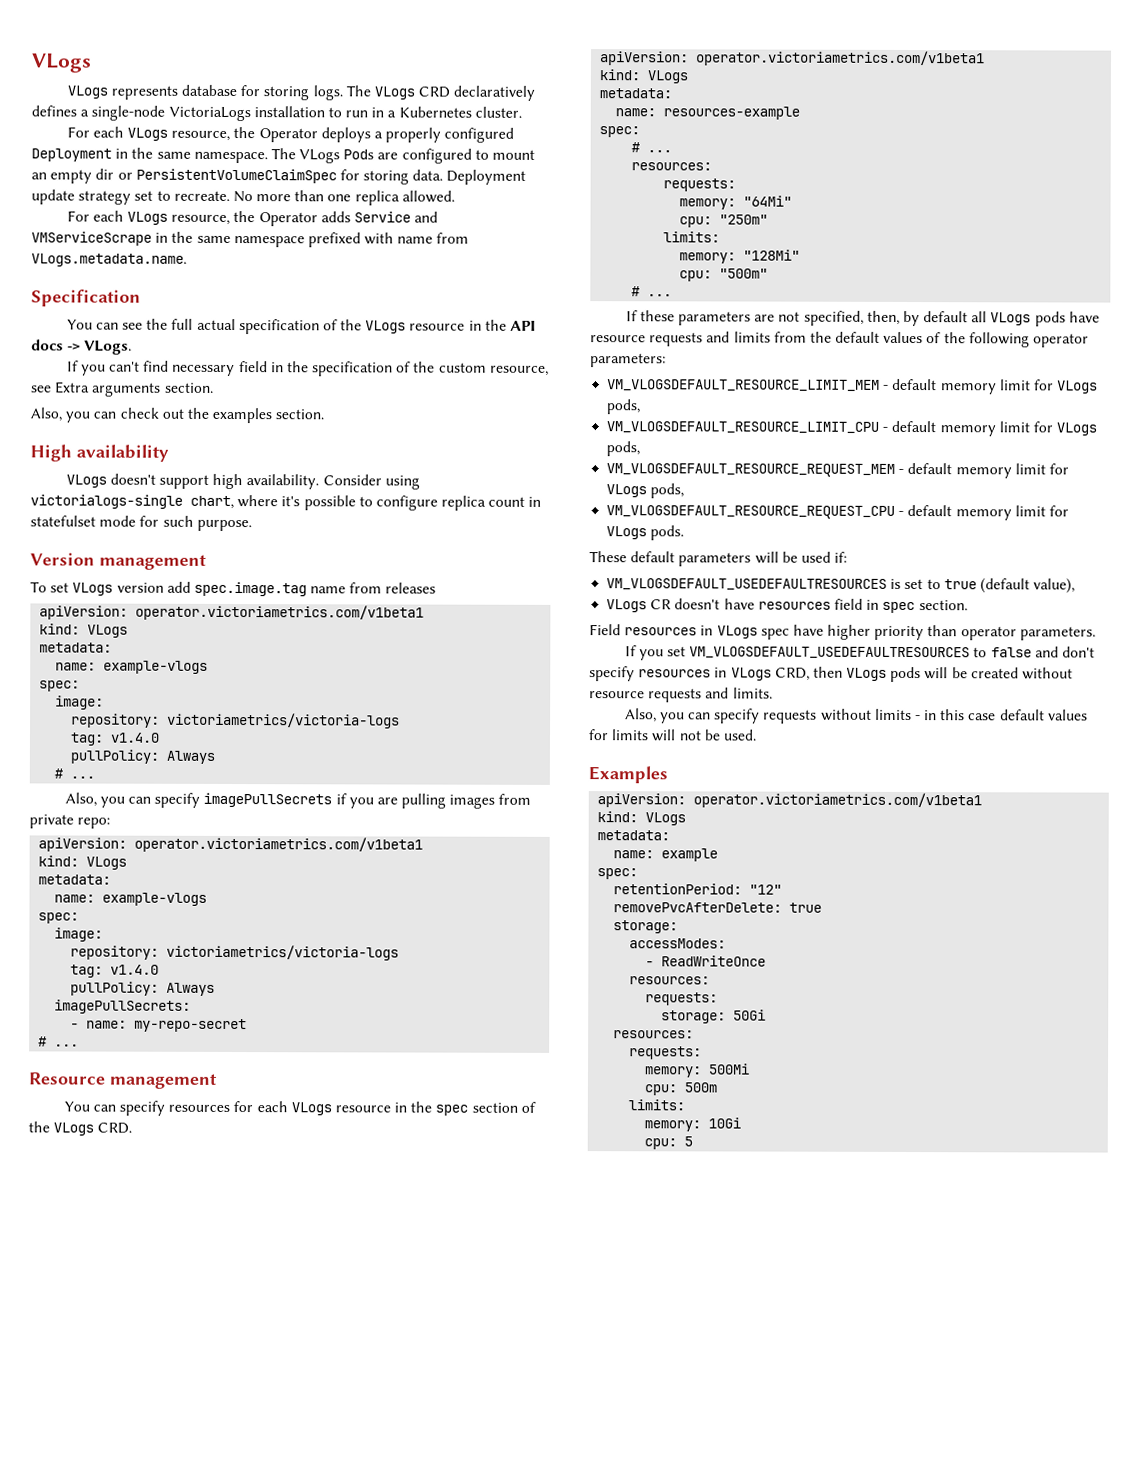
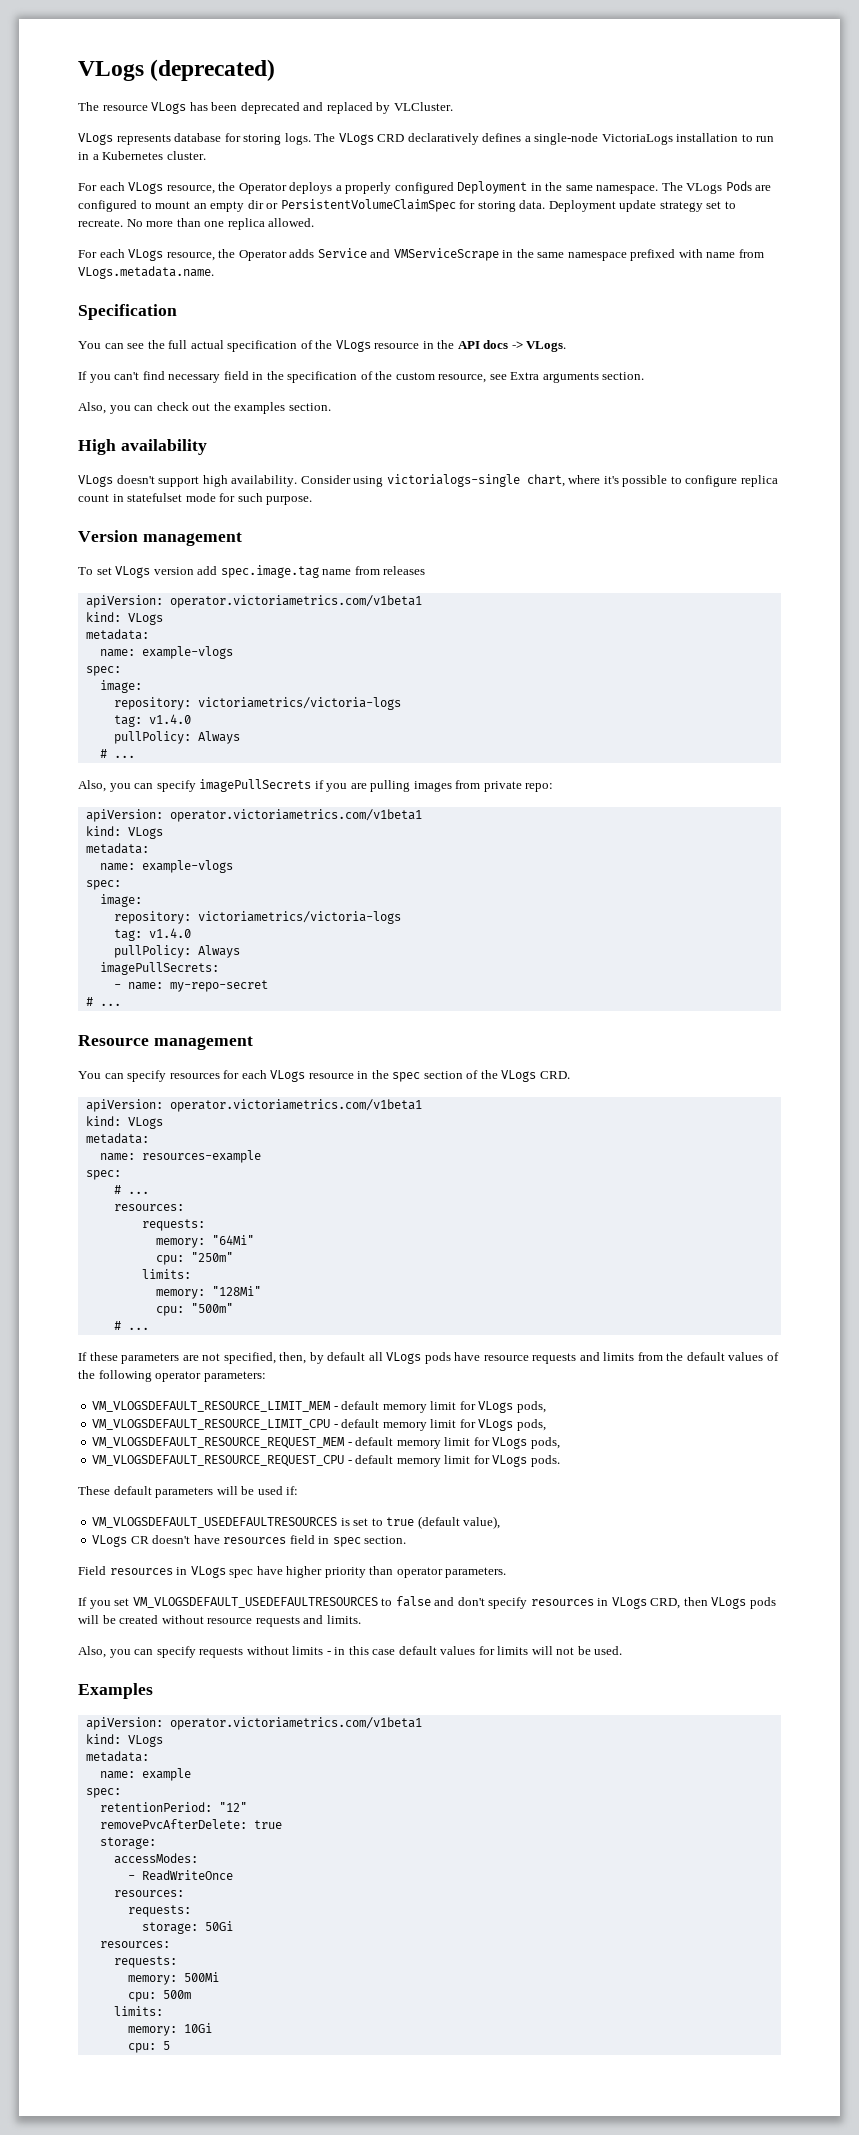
[31,53,92,73] VLogs -> [78,59,276,81] [78,102,453,114] VLogs (deprecated) // The resource VLogs has been deprecated and replaced by VLCluster.

